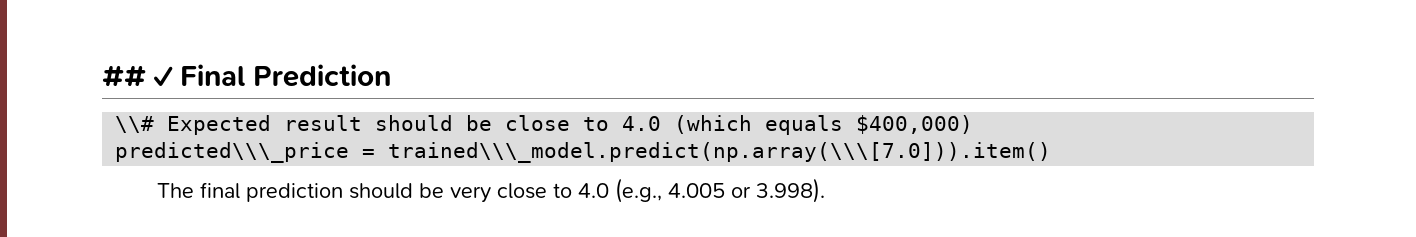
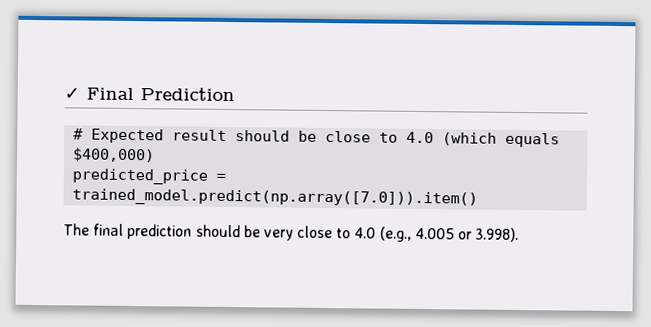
[102,65,146,87] ## -> (64, 93) none
[115,116,155,133] \\# -> [73,128,84,140] #
[115,142,1052,163] predicted\\\_price = trained\\\_model.predict(np.array(\\\[7.0])).item() -> [72,168,227,185] [72,188,479,208] predicted_price = trained_model.predict(np.array([7.0])).item()

